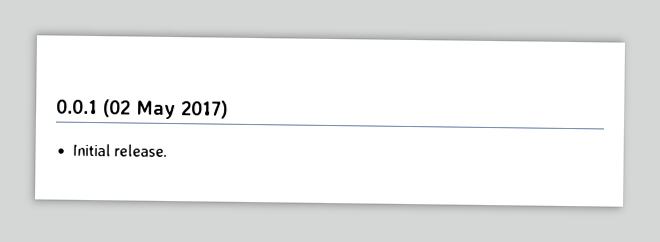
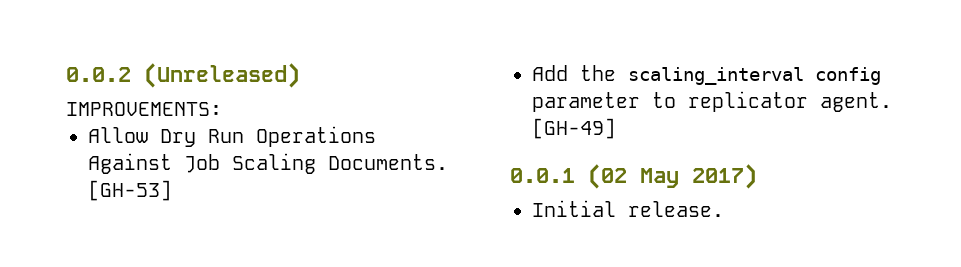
(56, 107) none -> [66,63,300,88] [66,102,222,116] [88,126,376,147] [88,153,448,174] [88,180,172,201] [532,65,881,85] [532,91,892,112] [532,118,616,139] 0.0.2 (Unreleased) // IMPROVEMENTS: // Allow Dry Run Operations Against Job Scaling Documents. [GH-53] // Add the scaling_interval config parameter to replicator agent. [GH-49] //

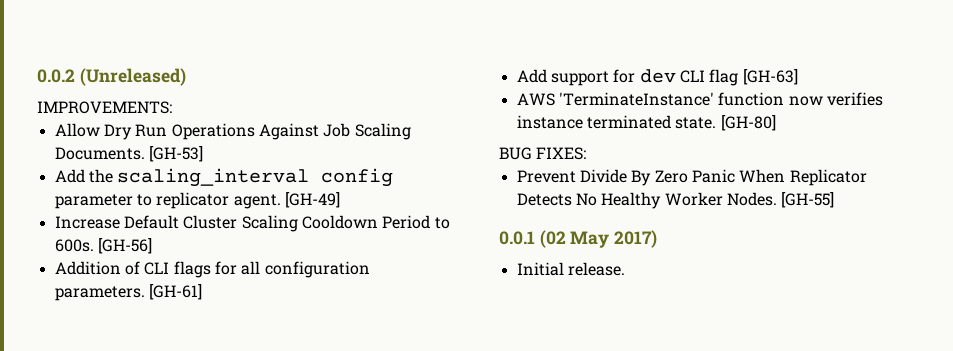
(616, 128) none -> [54,215,450,232] [54,238,152,254] [54,261,370,278] [54,284,202,301] [516,69,798,86] [516,92,883,106] [516,115,776,131] [499,147,587,160] [516,169,867,186] [516,192,835,209] // Increase Default Cluster Scaling Cooldown Period to 600s. [GH-56] // Addition of CLI flags for all configuration parameters. [GH-61] // Add support for dev CLI flag [GH-63] // AWS 'TerminateInstance' function now verifies instance terminated state. [GH-80] // BUG FIXES: // Prevent Divide By Zero Panic When Replicator Detects No Healthy Worker Nodes. [GH-55]

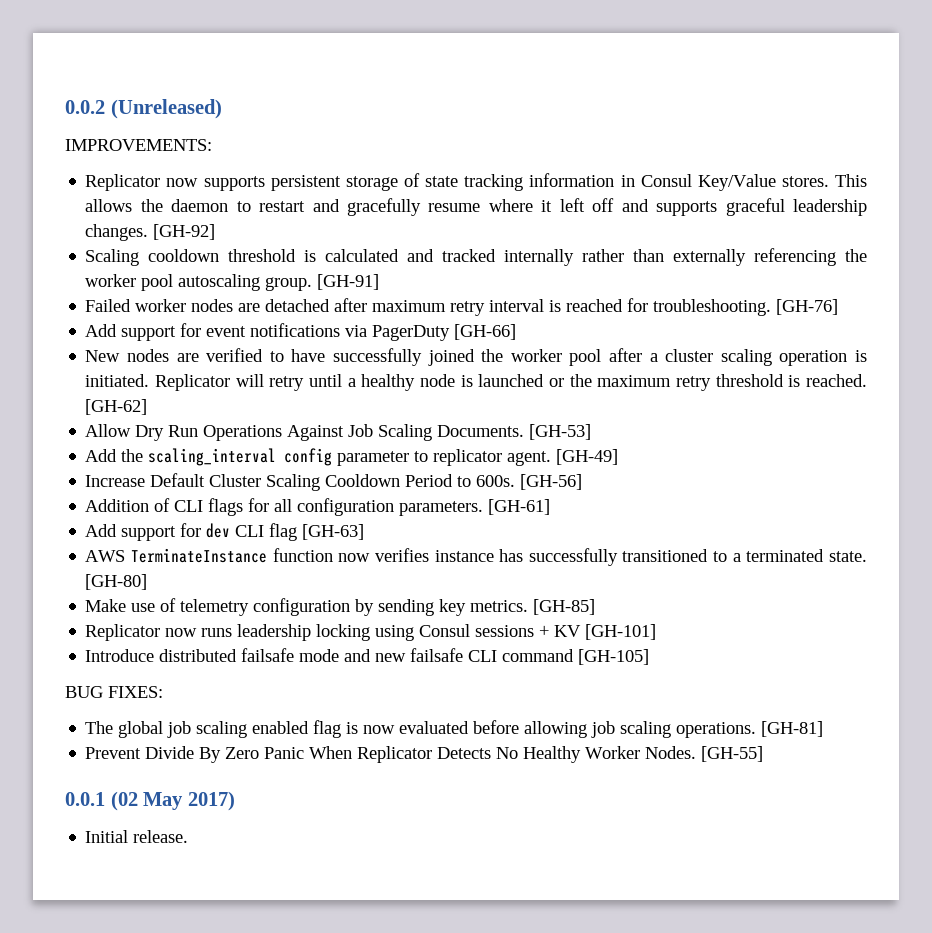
(172, 107) none -> [85,173,867,191] [85,198,868,216] [85,224,216,241] [85,248,867,266] [85,274,380,291] [85,298,839,316] [85,323,517,341] [85,348,867,366] [85,374,867,391] [85,399,148,415] // Replicator now supports persistent storage of state tracking information in Consul Key/Value stores. This allows the daemon to restart and gracefully resume where it left off and supports graceful leadership changes. [GH-92] // Scaling cooldown threshold is calculated and tracked internally rather than externally referencing the worker pool autoscaling group. [GH-91] // Failed worker nodes are detached after maximum retry interval is reached for troubleshooting. [GH-76] // Add support for event notifications via PagerDuty [GH-66] // New nodes are verified to have successfully joined the worker pool after a cluster scaling operation is initiated. Replicator will retry until a healthy node is launched or the maximum retry threshold is reached. [GH-62]
[558,92,714,106] 'TerminateInstance' -> [130,548,267,563] TerminateInstance
[586,115,776,131] [499,147,587,160] terminated state. [GH-80] // BUG FIXES: -> [499,548,868,566] [85,574,148,590] [85,598,596,616] [85,624,657,641] [85,648,650,665] [65,686,163,698] [85,720,824,738] has successfully transitioned to a terminated state. [GH-80] // Make use of telemetry configuration by sending key metrics. [GH-85] // Replicator now runs leadership locking using Consul sessions + KV [GH-101] // Introduce distributed failsafe mode and new failsafe CLI command [GH-105] // BUG FIXES: // The global job scaling enabled flag is now evaluated before allowing job scaling operations. [GH-81]

